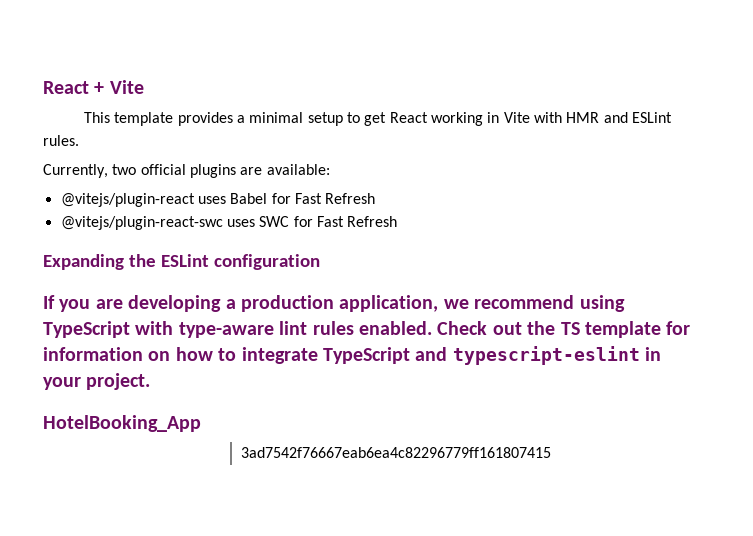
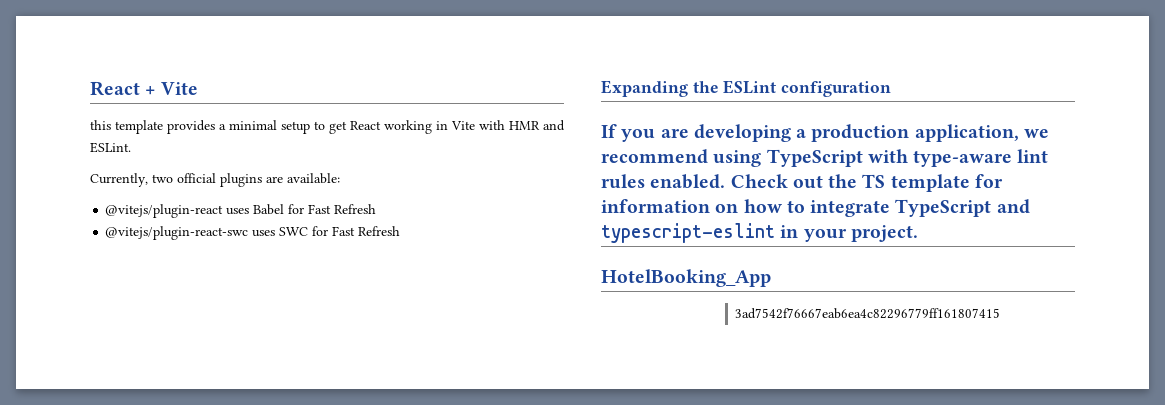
[84,112,111,123] This -> [90,120,111,130] this
[631,112,672,123] [43,135,79,146] ESLint rules. -> [90,142,131,153] ESLint.

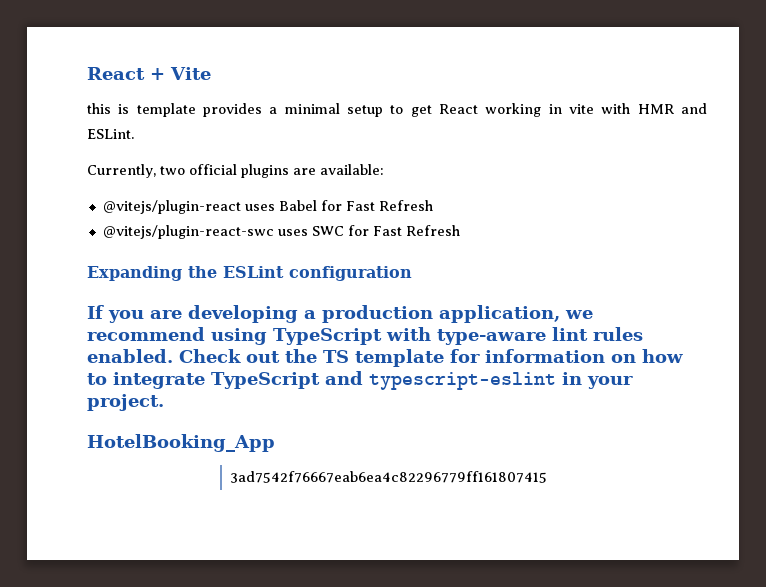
(111, 125) none -> [118,104,130,114] is
[451,121,475,130] Vite -> [568,104,594,114] vite

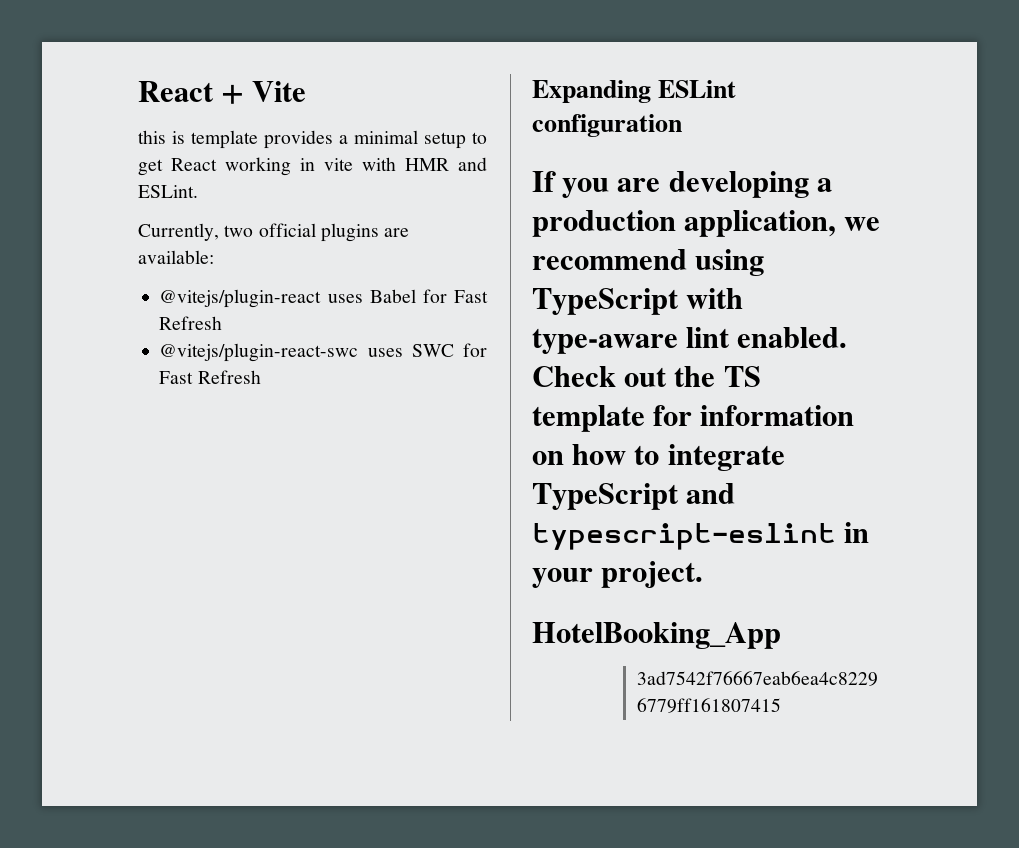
[188,266,217,278] the -> (651, 91) none
[592,327,643,341] rules -> (731, 337) none

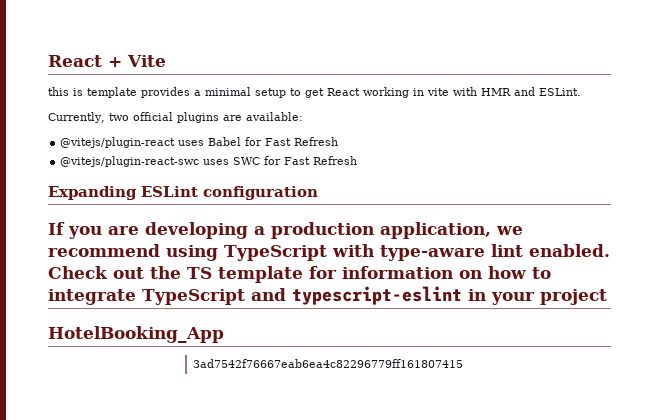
[601,561,704,588] project. -> [539,289,607,305] project

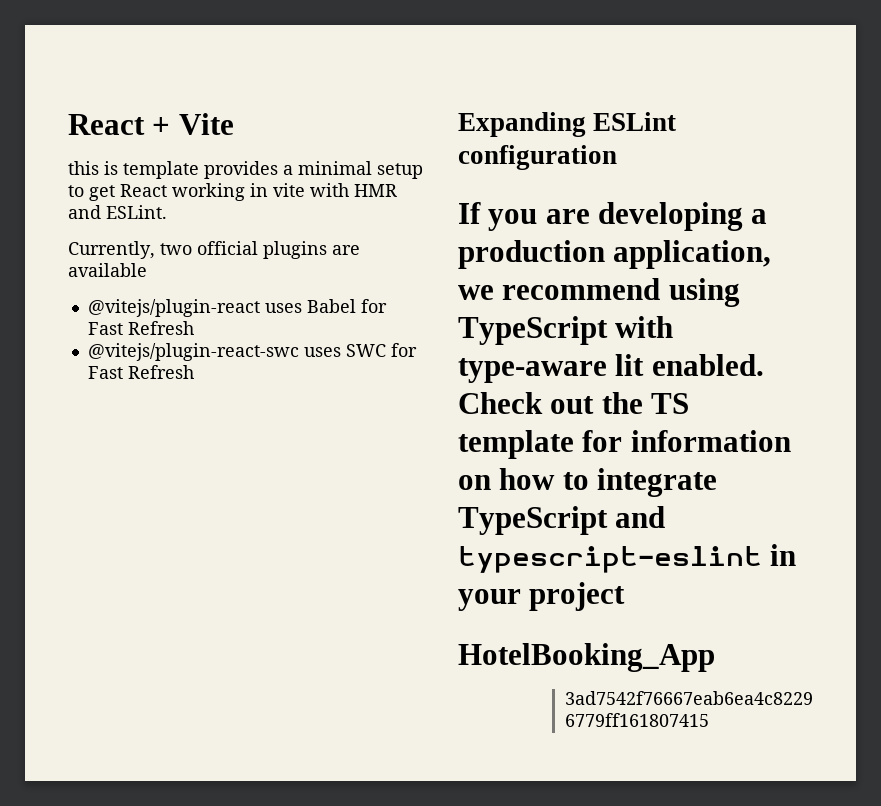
[245,112,303,121] available: -> [68,263,147,277] available
[490,244,523,257] lint -> [615,354,645,376] lit

